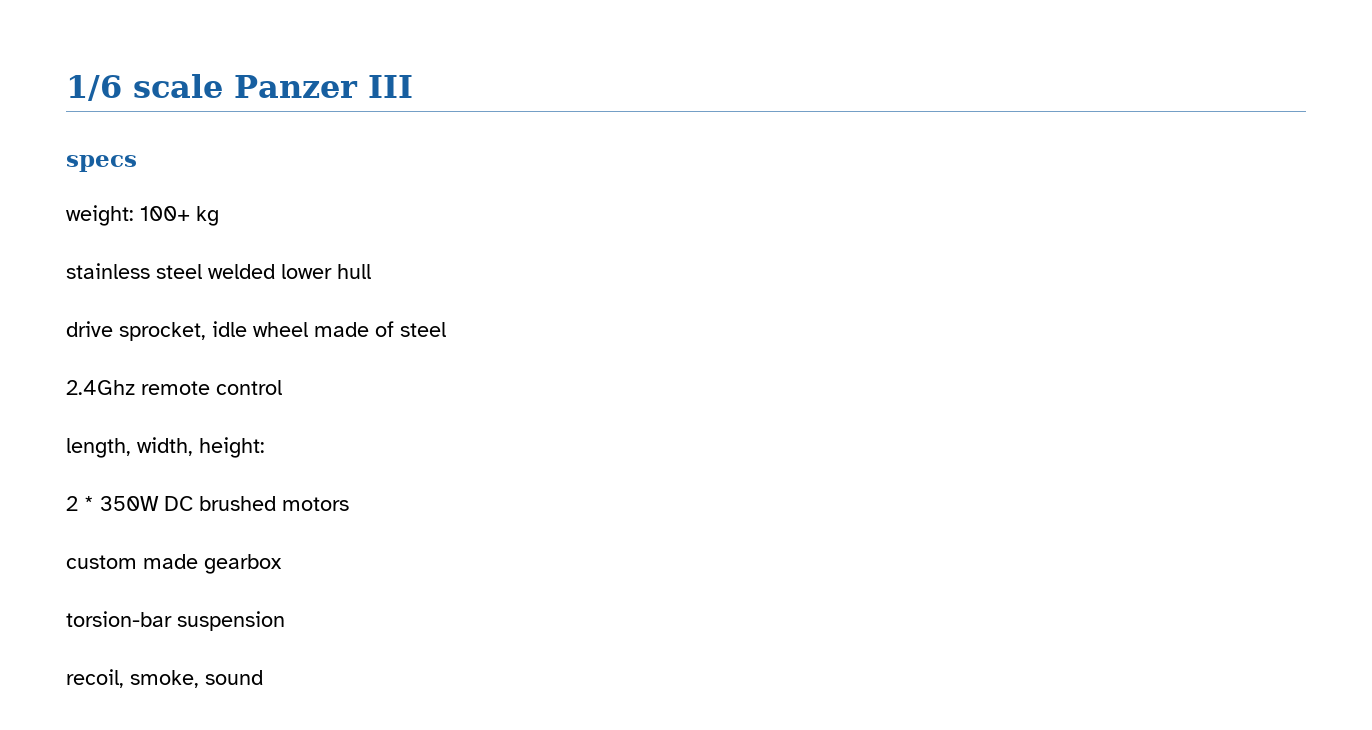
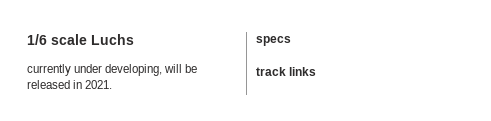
[234,75,413,98] [66,155,137,172] [66,205,219,226] [66,263,371,279] [66,321,446,341] [66,380,282,395] [66,437,265,458] [66,496,349,511] [66,554,282,574] [66,611,285,631] [66,669,263,688] Panzer III // specs // weight: 100+ kg // stainless steel welded lower hull // drive sprocket, idle wheel made of steel // 2.4Ghz remote control // length, width, height: // 2 * 350W DC brushed motors // custom made gearbox // torsion-bar suspension // recoil, smoke, sound -> [91,34,134,45] [27,64,198,76] [27,80,113,89] [256,36,291,46] [256,67,317,76] Luchs // currently under developing, will be released in 2021. // specs // track links

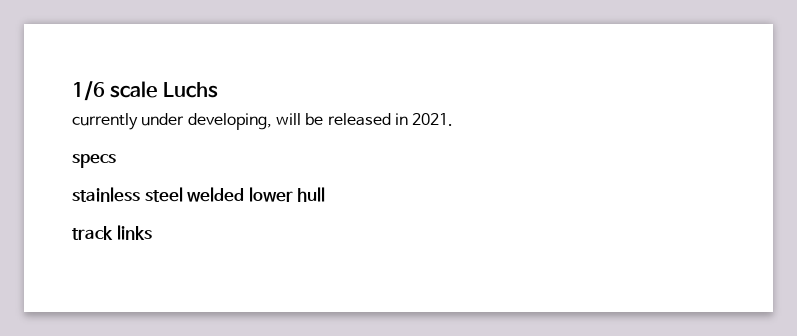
(291, 41) none -> [72,187,326,202] // stainless steel welded lower hull

